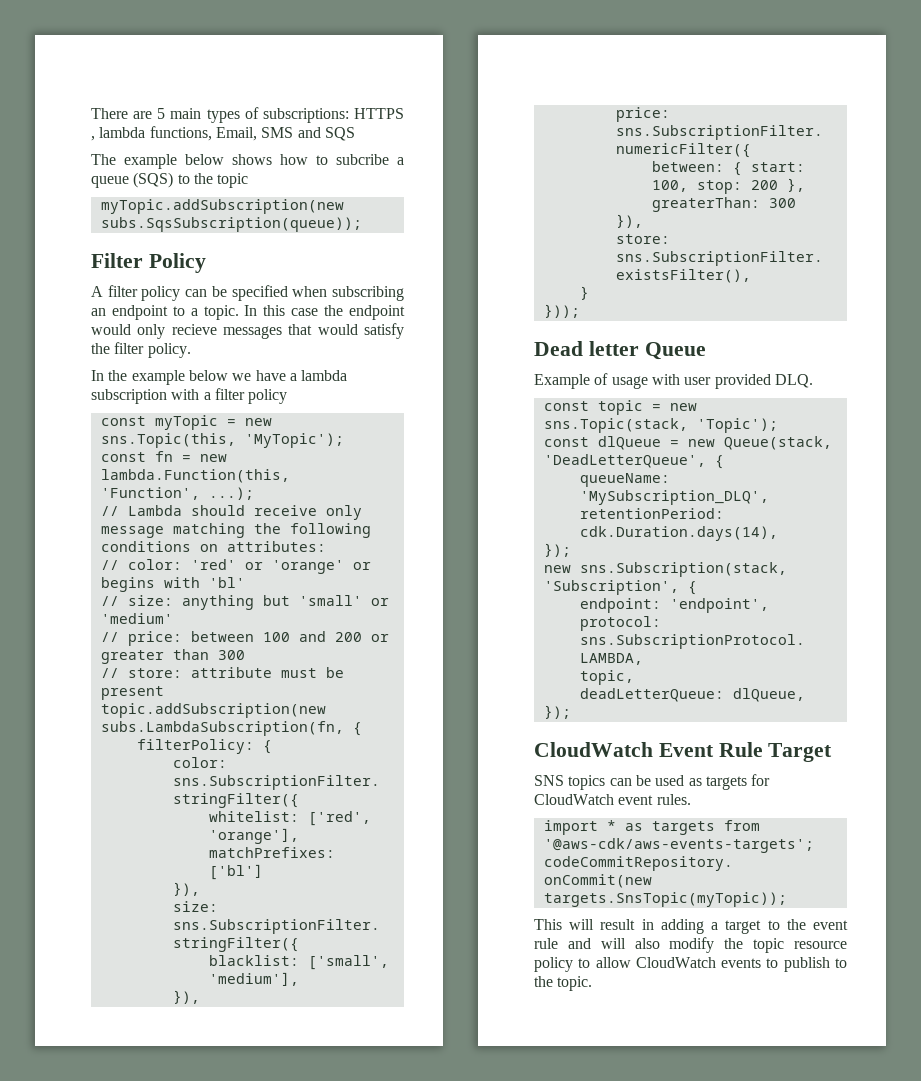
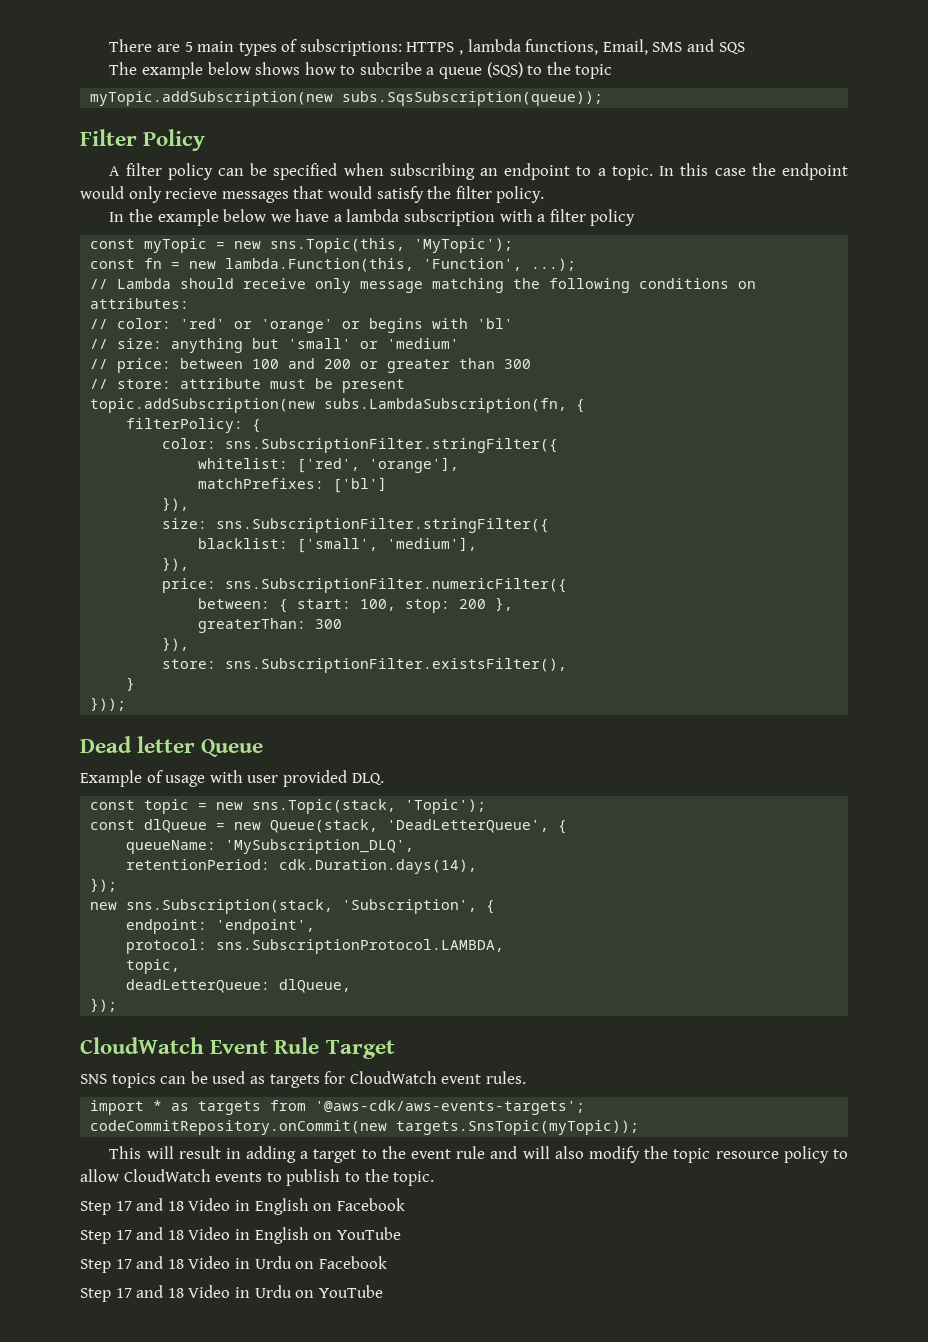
(593, 983) none -> [80,1198,405,1215] [80,1227,401,1244] [80,1256,387,1273] [80,1285,383,1302] // Step 17 and 18 Video in English on Facebook // Step 17 and 18 Video in English on YouTube // Step 17 and 18 Video in Urdu on Facebook // Step 17 and 18 Video in Urdu on YouTube

